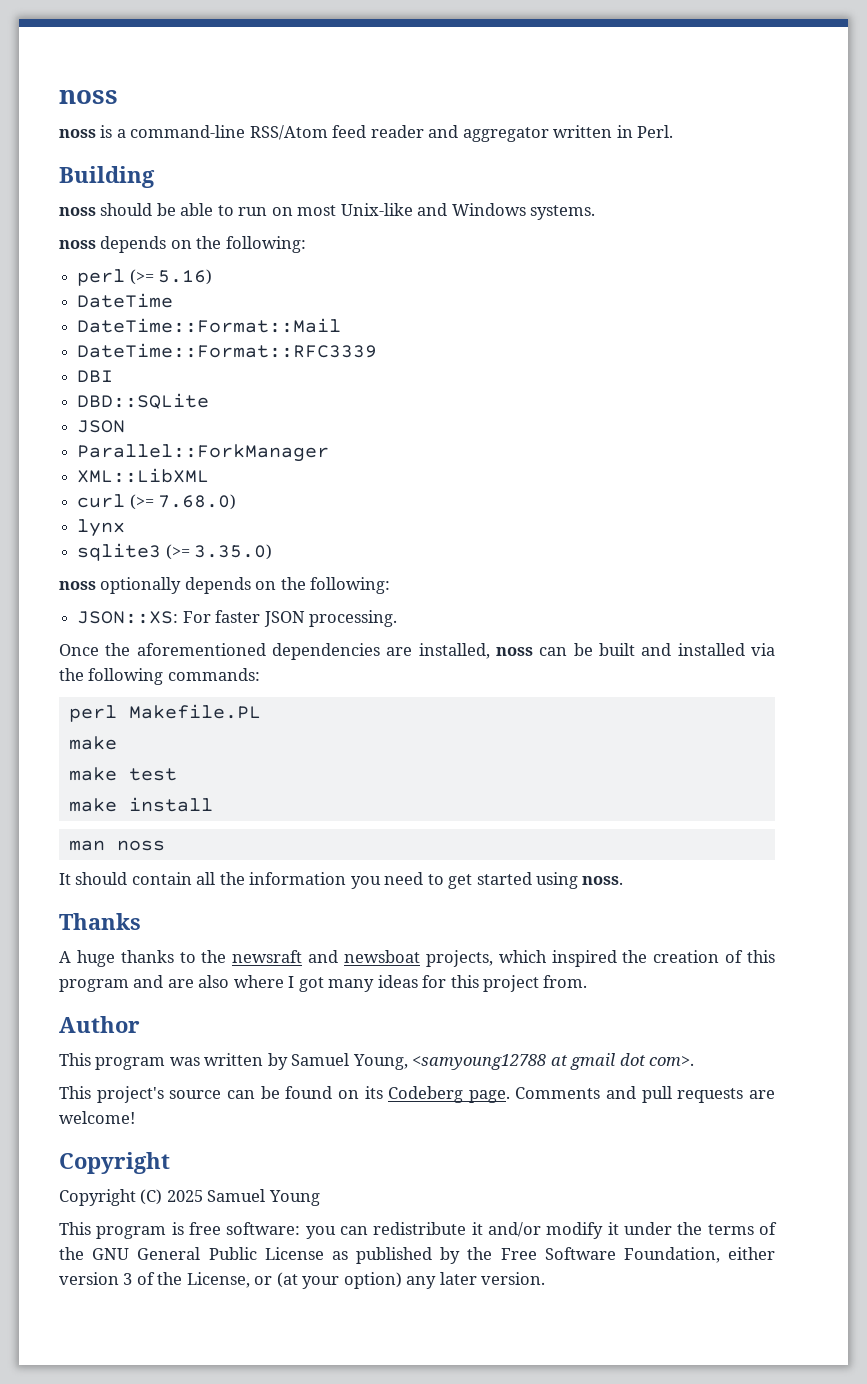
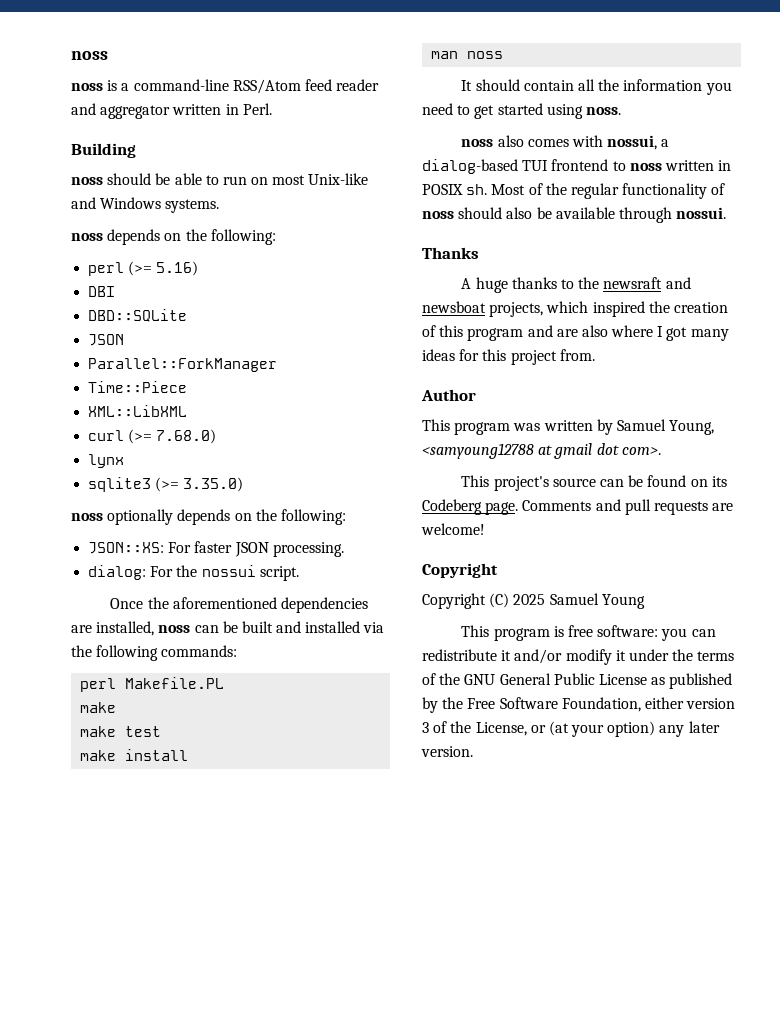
[77,293,174,308] [77,318,342,333] [77,343,378,358] // DateTime // DateTime::Format::Mail // DateTime::Format::RFC3339 -> (199, 268) none
(330, 453) none -> [88,381,188,393] // Time::Piece
(397, 618) none -> [88,565,299,581] // dialog: For the nossui script.
(624, 880) none -> [461,135,670,150] [422,159,732,174] [422,183,726,199] [422,207,727,223] // noss also comes with nossui, a dialog-based TUI frontend to noss written in POSIX sh. Most of the regular functionality of noss should also be available through nossui.

